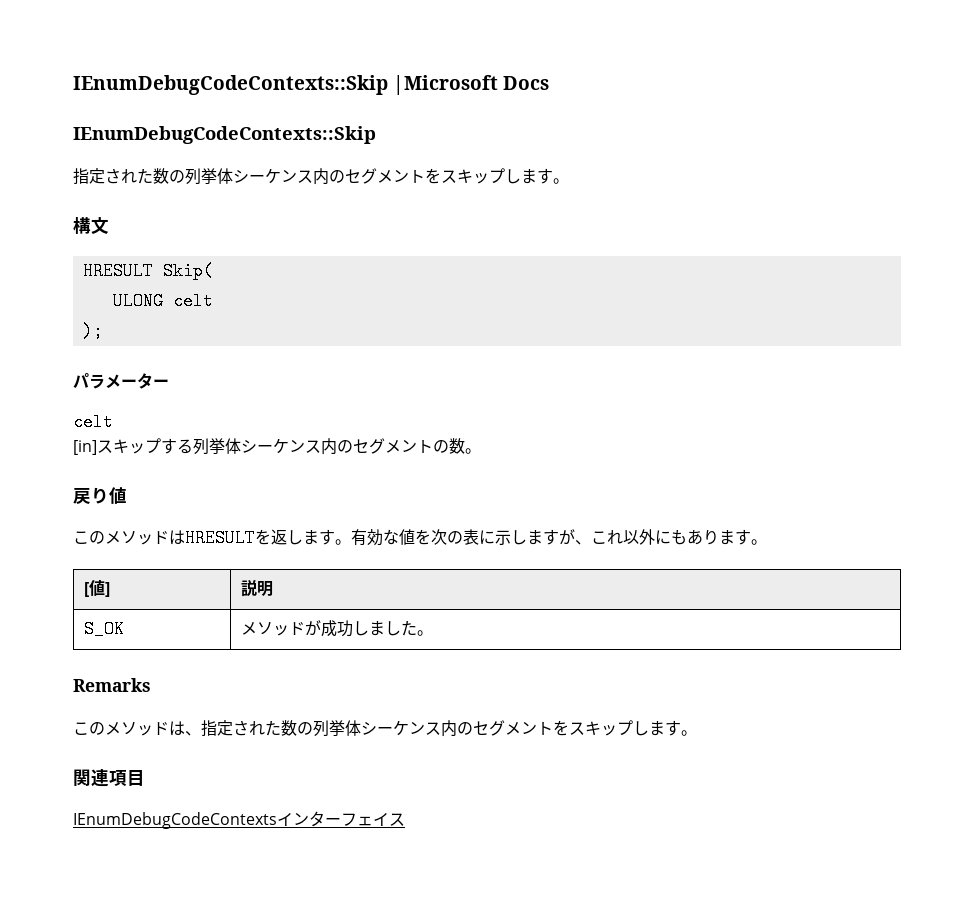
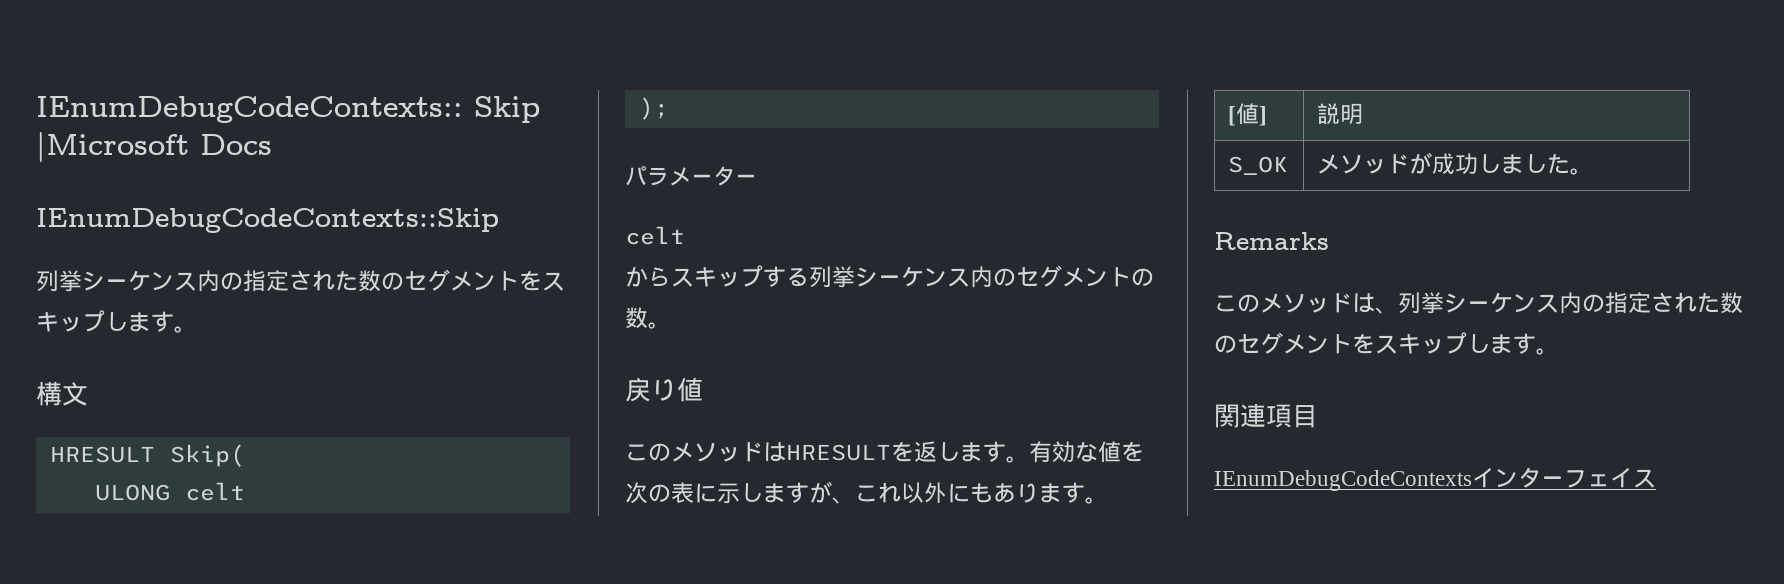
[73,75,388,95] IEnumDebugCodeContexts::Skip -> [36,96,540,123] IEnumDebugCodeContexts:: Skip
[73,168,329,185] 指定された数の列挙体シーケンス内 -> [36,270,381,292] 列挙シーケンス内の指定された数
[73,440,97,455] [in] -> [625,266,671,287] から
[225,438,241,454] 体 -> (855, 277) none
[201,720,457,737] 指定された数の列挙体シーケンス内 -> [1398,292,1743,314] 列挙シーケンス内の指定された数

